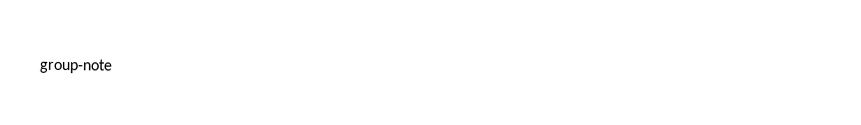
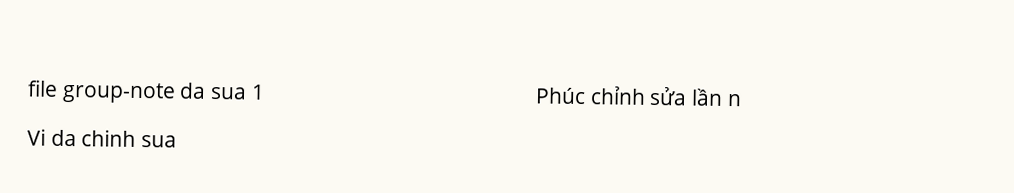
[39,58,113,74] group-note -> [27,79,265,104] [27,128,178,148] [535,86,742,107] file group-note da sua 1 // Vi da chinh sua // Phúc chỉnh sửa lần n

